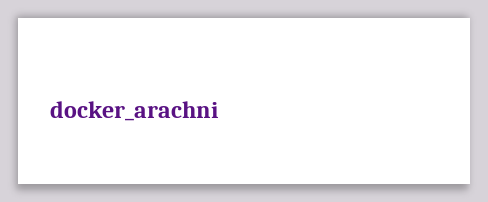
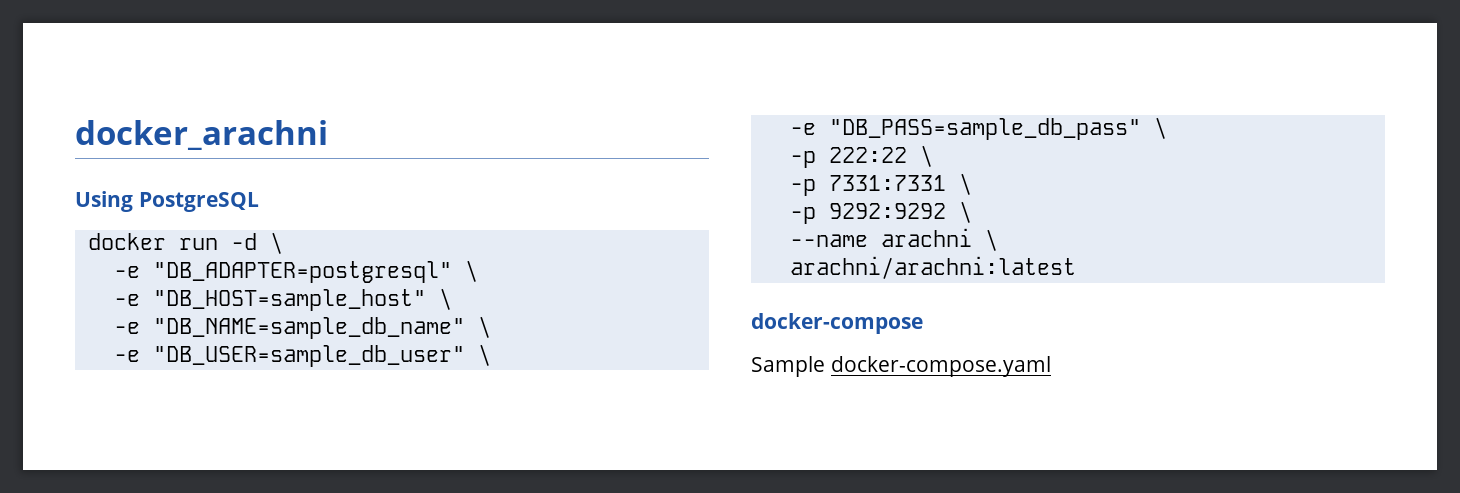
(219, 111) none -> [75,191,259,212] [87,232,283,254] [113,260,478,283] [113,288,452,311] [113,316,491,339] [113,344,491,367] [789,117,1167,140] [789,145,933,168] [789,173,972,196] [789,201,972,224] [789,228,998,251] [789,256,1076,279] [751,313,923,334] [751,356,1051,377] // Using PostgreSQL // docker run -d \ // -e "DB_ADAPTER=postgresql" \ // -e "DB_HOST=sample_host" \ // -e "DB_NAME=sample_db_name" \ // -e "DB_USER=sample_db_user" \ // -e "DB_PASS=sample_db_pass" \ // -p 222:22 \ // -p 7331:7331 \ // -p 9292:9292 \ // --name arachni \ // arachni/arachni:latest // docker-compose // Sample docker-compose.yaml

